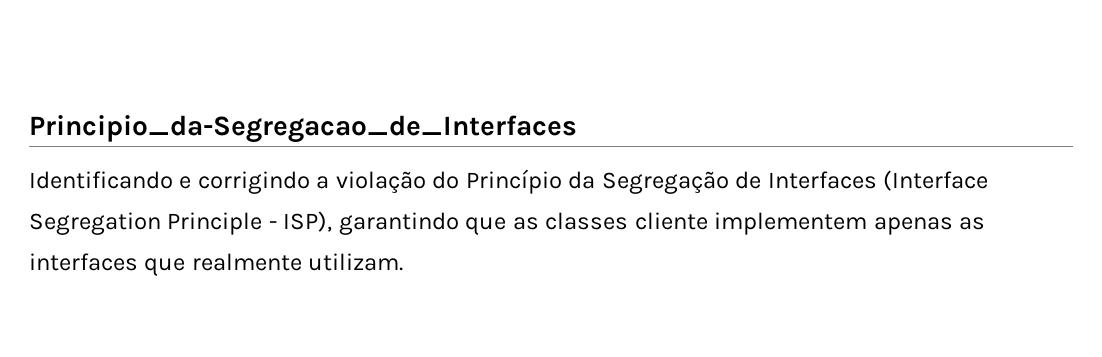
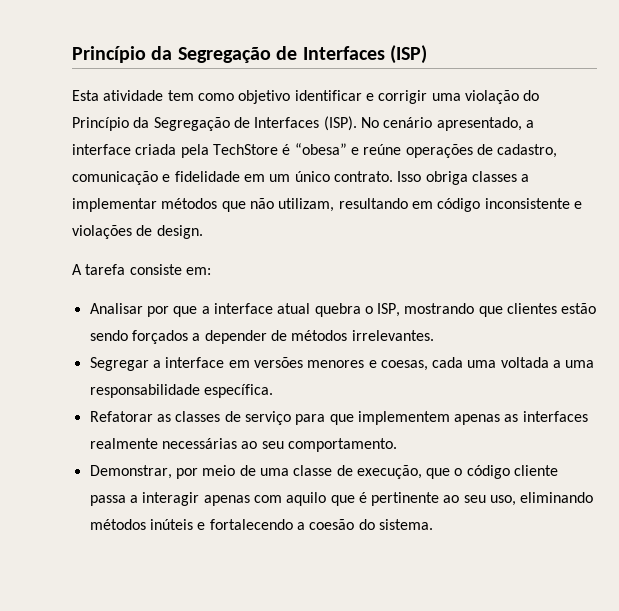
[29,115,577,143] [29,171,330,194] Principio_da-Segregacao_de_Interfaces // Identificando e corrigindo a -> [72,45,427,64] [72,90,461,104] Princípio da Segregação de Interfaces (ISP) // Esta atividade tem como objetivo identificar e corrigir uma
[883,170,989,191] [29,211,986,235] [29,253,404,276] (Interface Segregation Principle - ISP), garantindo que as classes cliente implementem apenas as interfaces que realmente utilizam. -> [323,116,534,131] [72,143,558,158] [72,171,530,185] [72,198,582,212] [72,225,203,239] [72,264,211,275] [89,303,597,317] [89,330,434,344] [89,357,595,371] [89,384,273,398] [89,411,588,425] [89,438,397,452] [89,465,559,479] [89,492,594,506] [89,519,433,530] (ISP). No cenário apresentado, a interface criada pela TechStore é “obesa” e reúne operações de cadastro, comunicação e fidelidade em um único contrato. Isso obriga classes a implementar métodos que não utilizam, resultando em código inconsistente e violações de design. // A tarefa consiste em: // Analisar por que a interface atual quebra o ISP, mostrando que clientes estão sendo forçados a depender de métodos irrelevantes. // Segregar a interface em versões menores e coesas, cada uma voltada a uma responsabilidade específica. // Refatorar as classes de serviço para que implementem apenas as interfaces realmente necessárias ao seu comportamento. // Demonstrar, por meio de uma classe de execução, que o código cliente passa a interagir apenas com aquilo que é pertinente ao seu uso, eliminando métodos inúteis e fortalecendo a coesão do sistema.

